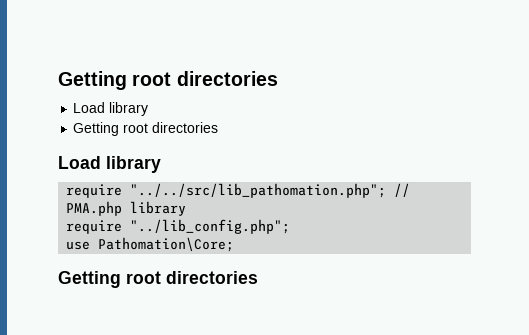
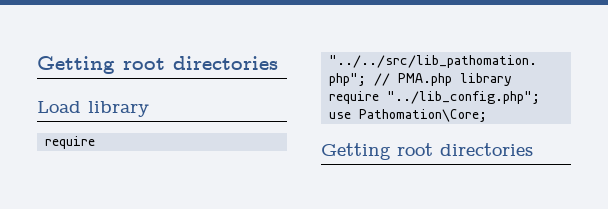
[58,71,278,90] [73,102,149,116] [73,122,219,136] [58,156,161,173] Getting root directories // Load library // Getting root directories // Load library -> [37,56,278,74] [37,101,149,117] Getting root directories // Load library

